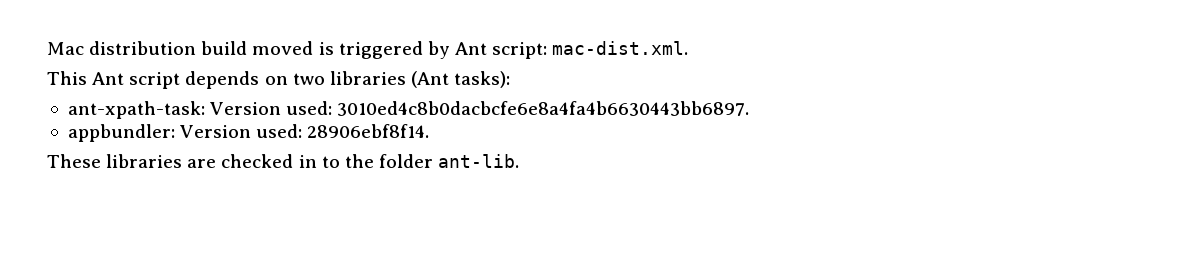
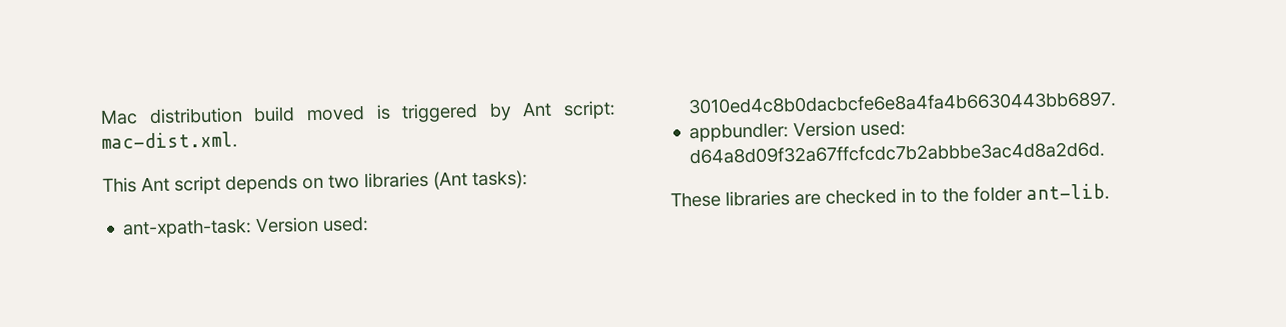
[307,124,430,138] 28906ebf8f14. -> [689,141,1106,165] d64a8d09f32a67ffcfcdc7b2abbbe3ac4d8a2d6d.

